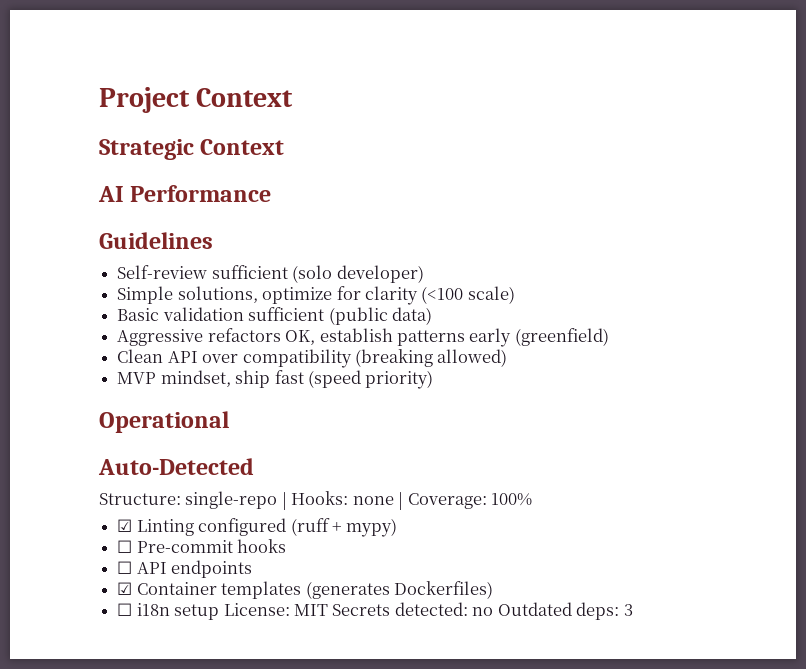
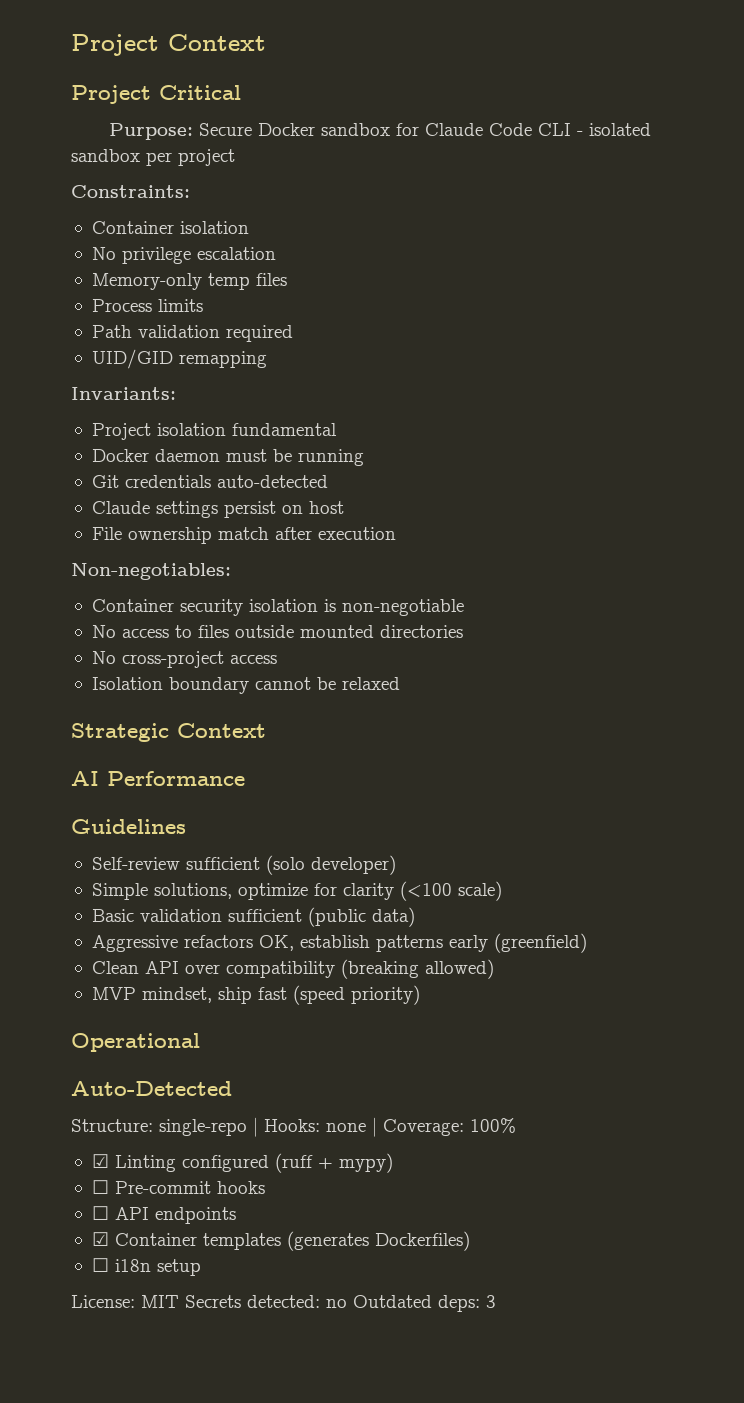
(294, 97) none -> [71,85,241,104] [108,123,651,140] [71,149,235,166] [71,185,190,198] [91,221,249,234] [91,247,276,264] [91,273,287,290] [91,299,203,312] [91,325,293,342] [91,349,267,369] [71,387,176,400] [91,423,337,440] [91,449,364,466] [91,475,328,488] [91,501,344,518] [91,527,396,544] [71,563,231,580] [91,599,464,616] [91,625,463,638] [91,651,277,668] [91,677,400,694] // Project Critical // Purpose: Secure Docker sandbox for Claude Code CLI - isolated sandbox per project // Constraints: // Container isolation // No privilege escalation // Memory-only temp files // Process limits // Path validation required // UID/GID remapping // Invariants: // Project isolation fundamental // Docker daemon must be running // Git credentials auto-detected // Claude settings persist on host // File ownership match after execution // Non-negotiables: // Container security isolation is non-negotiable // No access to files outside mounted directories // No cross-project access // Isolation boundary cannot be relaxed
(220, 612) none -> (201, 1267) //

